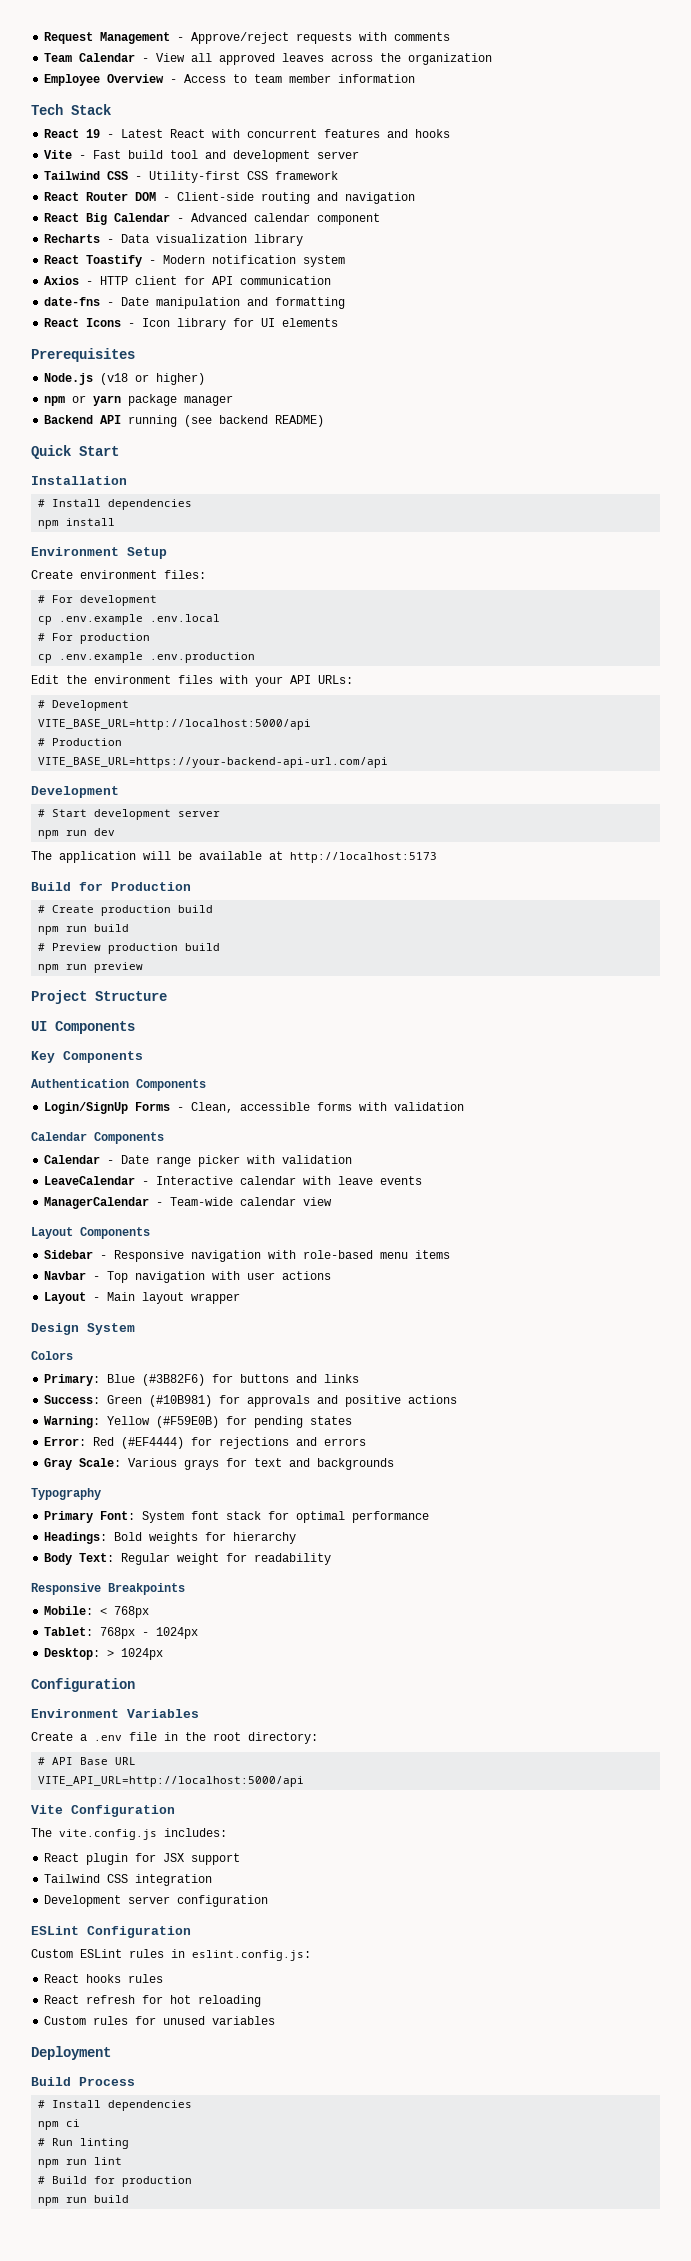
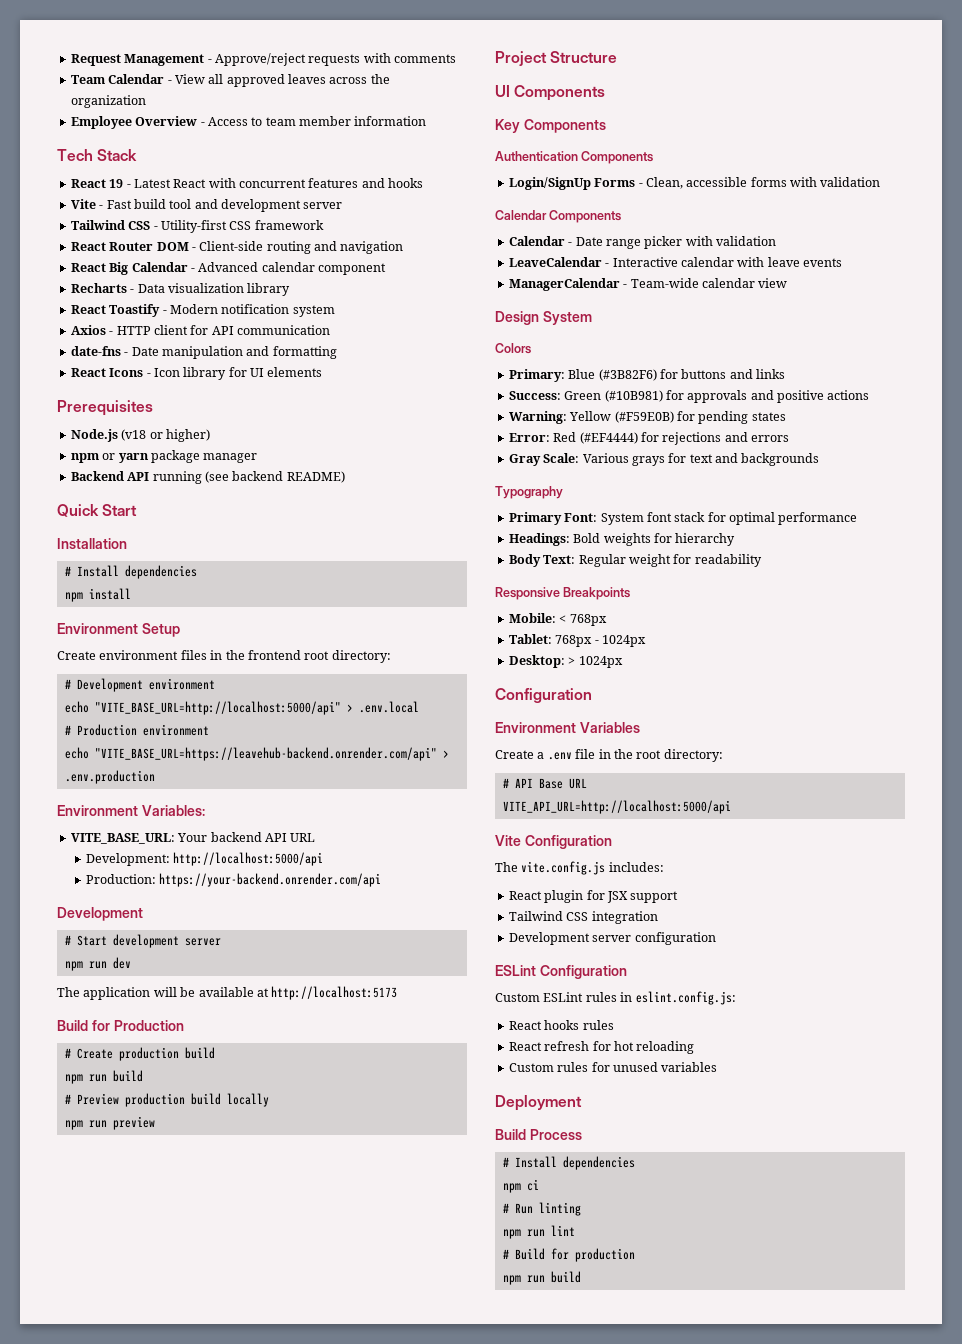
[164,570,206,579] [38,595,158,606] [38,614,221,625] [38,633,151,644] [38,652,256,663] [31,675,353,687] [38,700,130,711] [38,719,312,730] [38,738,123,746] [38,757,389,768] files: // # For development // cp .env.example .env.local // # For production // cp .env.example .env.production // Edit the environment files with your API URLs: // # Development // VITE_BASE_URL=http://localhost:5000/api // # Production // VITE_BASE_URL=https://your-backend-api-url.com/api -> [180,650,391,663] [64,678,215,692] [64,701,419,715] [64,724,209,736] [64,747,449,761] [64,770,155,784] [57,805,205,816] [70,832,316,844] [85,852,324,866] [85,873,382,887] files in the frontend root directory: // # Development environment // echo "VITE_BASE_URL=http://localhost:5000/api" > .env.local // # Production environment // echo "VITE_BASE_URL=https://leavehub-backend.onrender.com/api" > .env.production // Environment Variables: // VITE_BASE_URL: Your backend API URL // Development: http://localhost:5000/api // Production: https://your-backend.onrender.com/api
(221, 947) none -> [226,1093,269,1107] locally
[31,1227,150,1239] [44,1250,451,1262] [44,1271,332,1283] [44,1292,241,1304] // Layout Components // Sidebar - Responsive navigation with role-based menu items // Navbar - Top navigation with user actions // Layout - Main layout wrapper -> (788, 283) none

